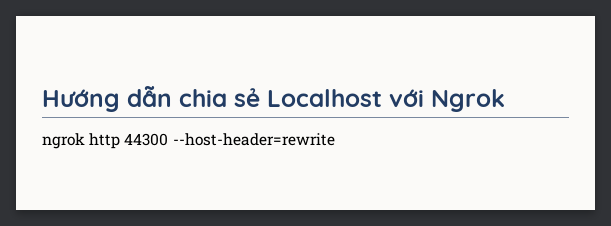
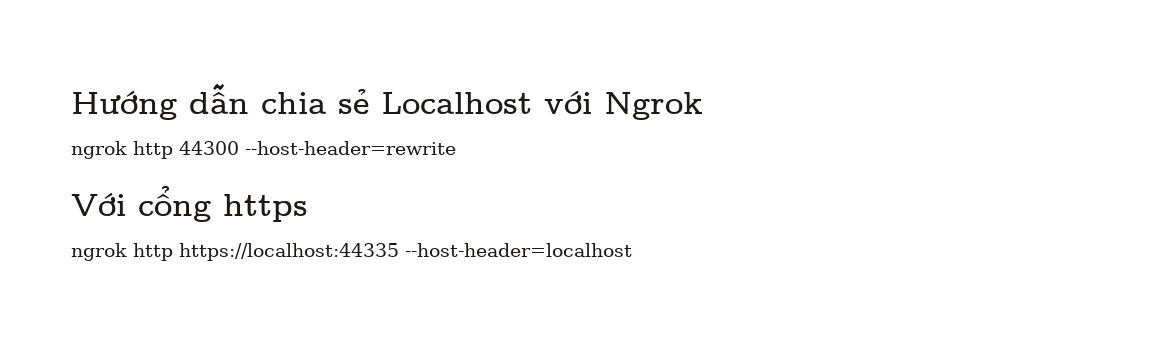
(335, 139) none -> [71,186,308,222] [71,243,632,261] // Với cổng https // ngrok http https://localhost:44335 --host-header=localhost

